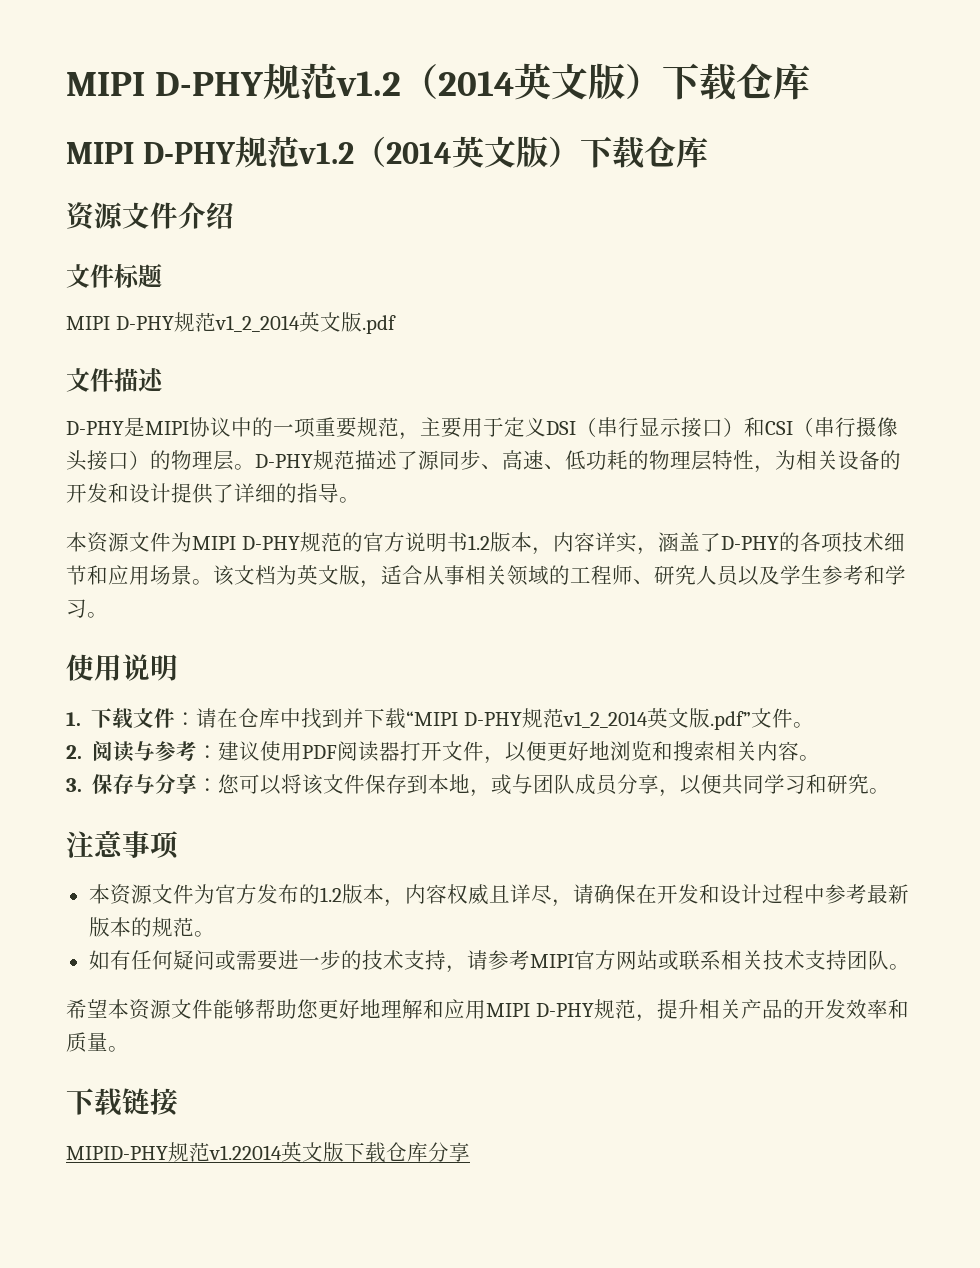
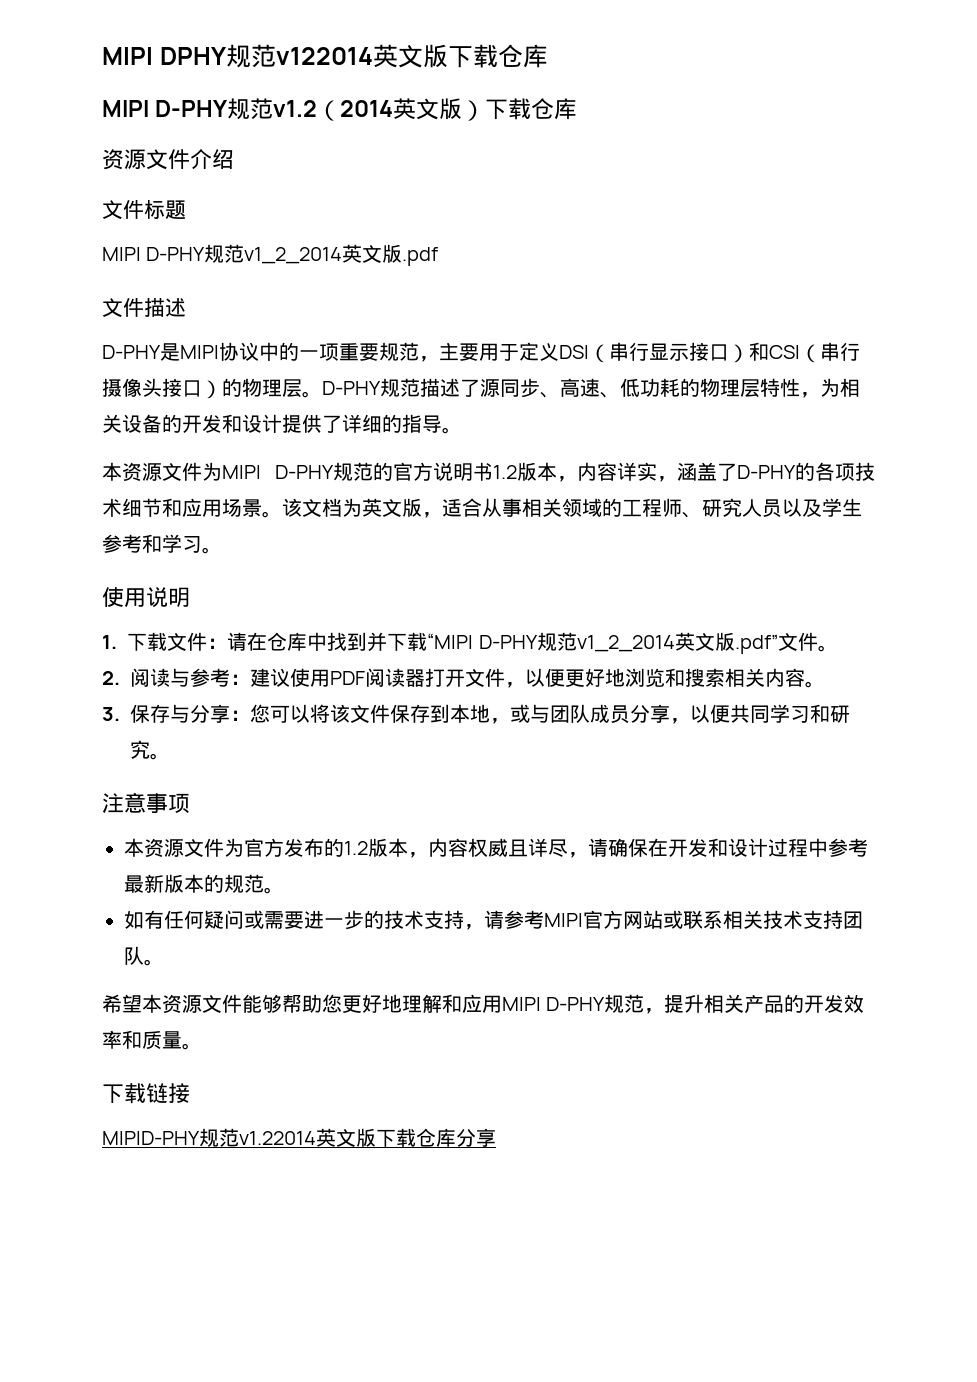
[66,63,662,100] MIPI D-PHY规范v1.2（2014英文版） -> [102,44,448,68] MIPI DPHY规范v122014英文版

